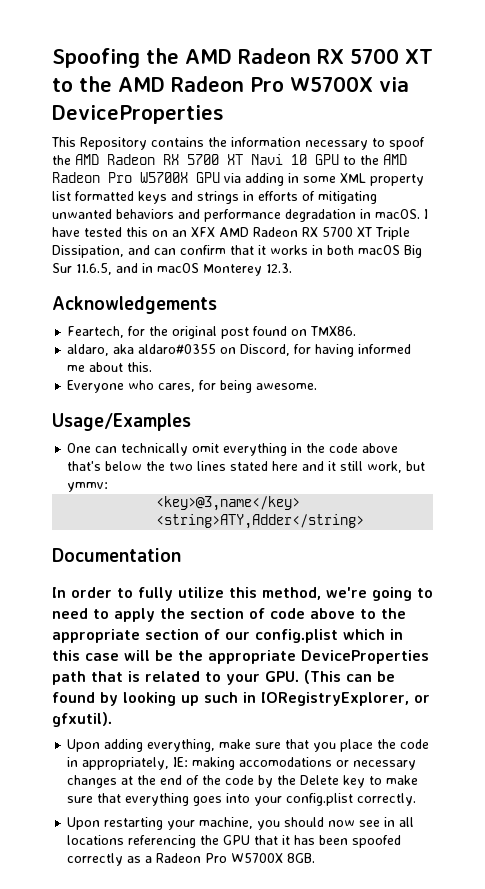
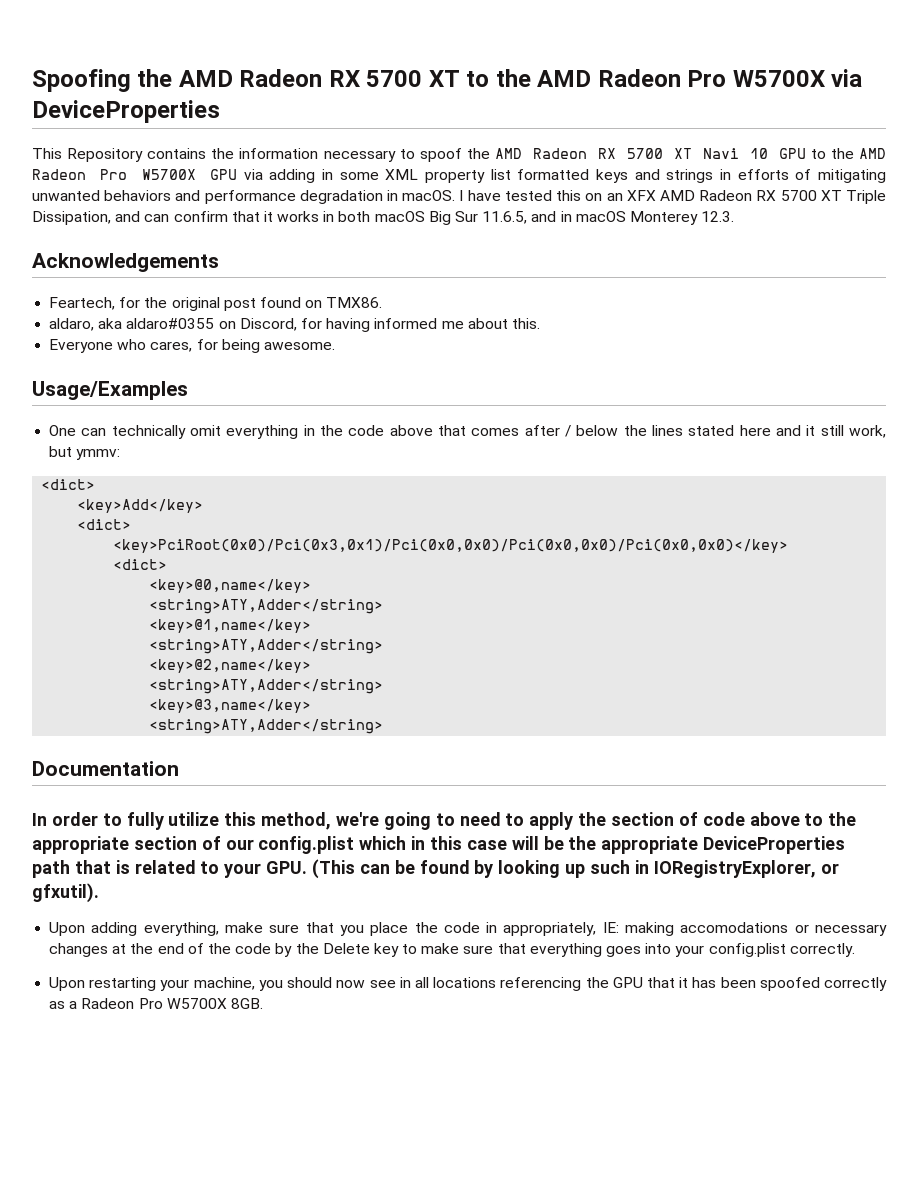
[67,461,102,471] that's -> [438,425,572,437] that comes after /
[169,462,194,471] two -> (647, 430) none
(109, 487) none -> [41,479,96,490] [77,499,204,513] [77,519,132,530] [113,539,789,553] [113,559,168,570] [149,579,312,593] [149,599,384,614] [149,619,312,633] [149,639,384,654] [149,659,312,673] [149,679,384,694] // <dict> // <key>Add</key> // <dict> // <key>PciRoot(0x0)/Pci(0x3,0x1)/Pci(0x0,0x0)/Pci(0x0,0x0)/Pci(0x0,0x0)</key> // <dict> // <key>@0,name</key> // <string>ATY,Adder</string> // <key>@1,name</key> // <string>ATY,Adder</string> // <key>@2,name</key> // <string>ATY,Adder</string>

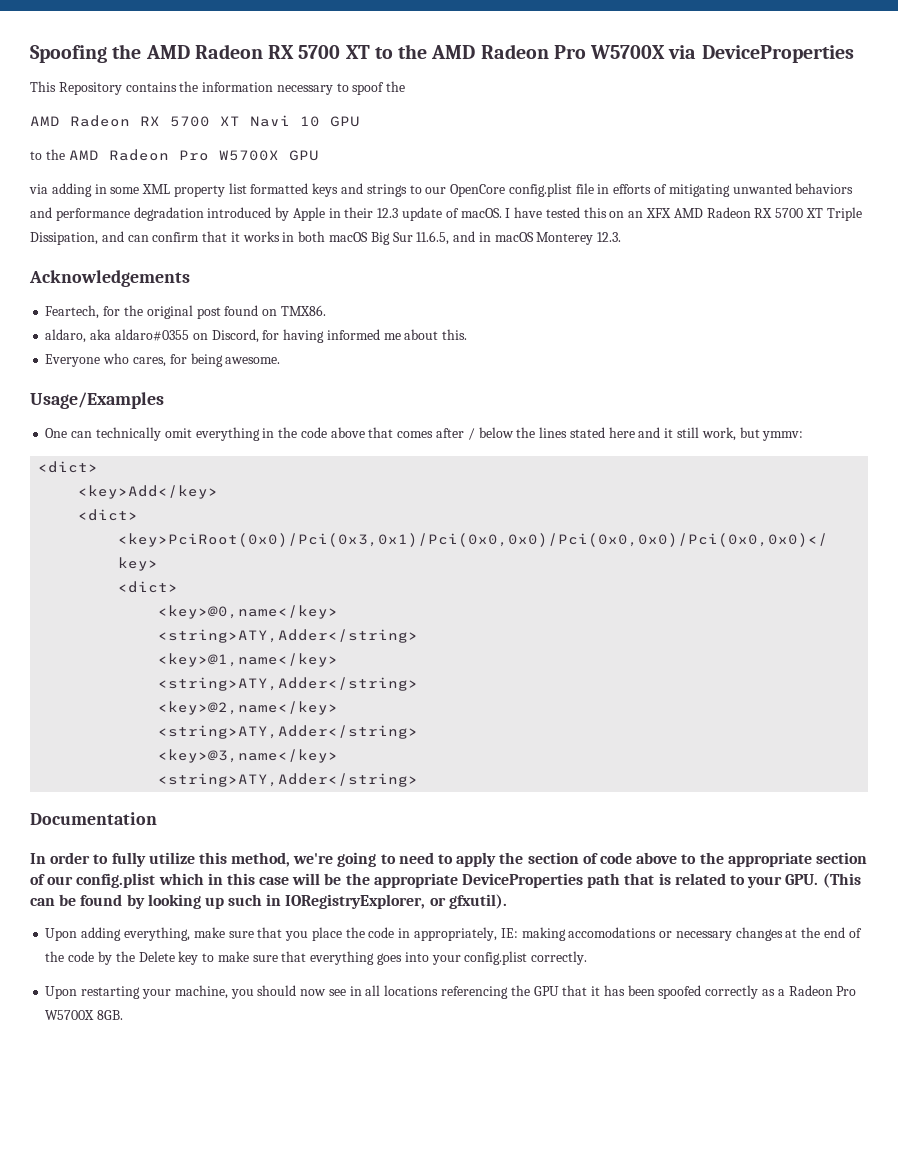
(490, 153) none -> (406, 86) //
(806, 153) none -> (360, 121) //
(238, 174) none -> (319, 155) //
(714, 176) none -> [409,183,594,197] to our OpenCore config.plist file
[387,190,399,201] in -> [207,207,459,221] introduced by Apple in their 12.3 update of

